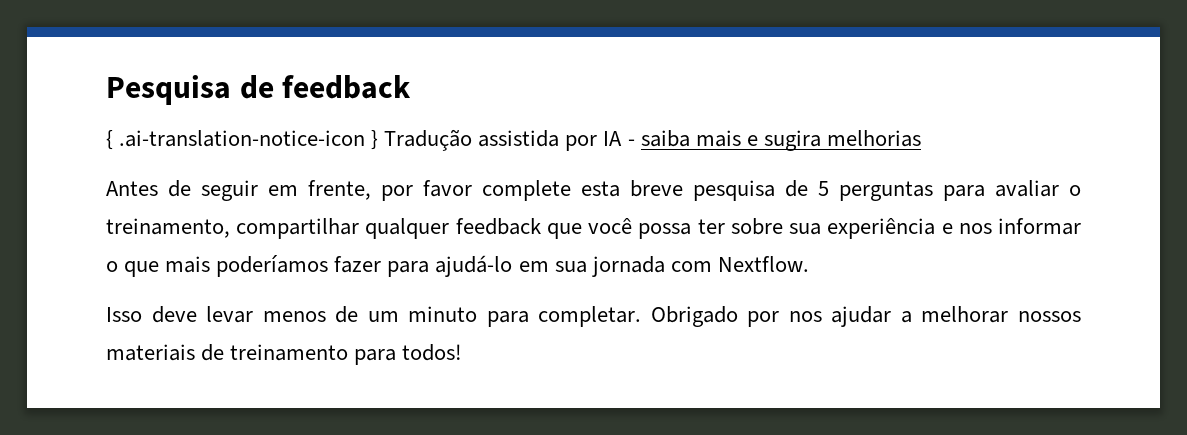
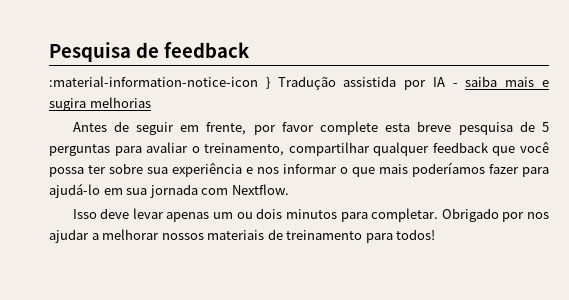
[106,130,366,150] { .ai-translation-notice-icon -> [49,76,258,87] :material-information-notice-icon
[262,306,478,323] menos de um minuto -> [166,208,337,222] apenas um ou dois minutos

